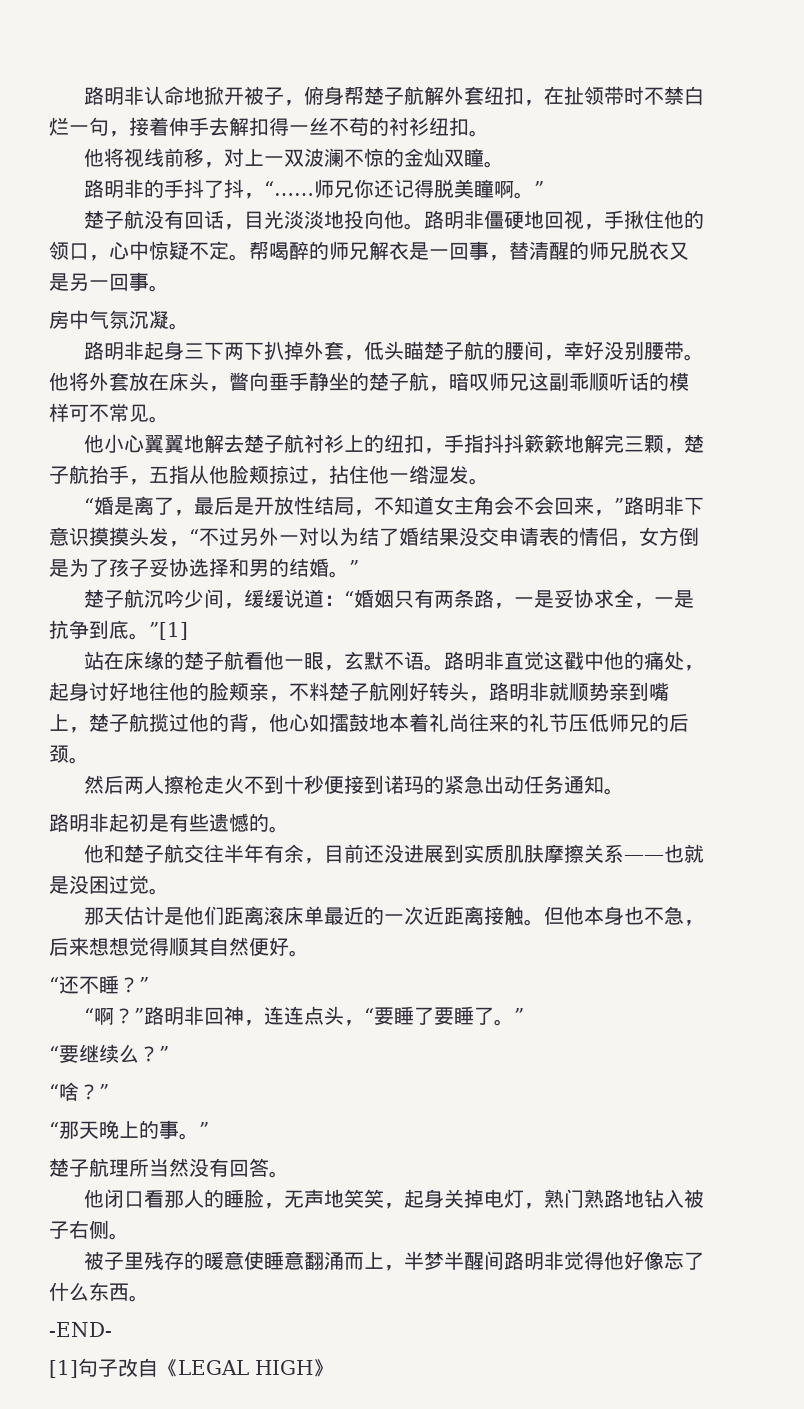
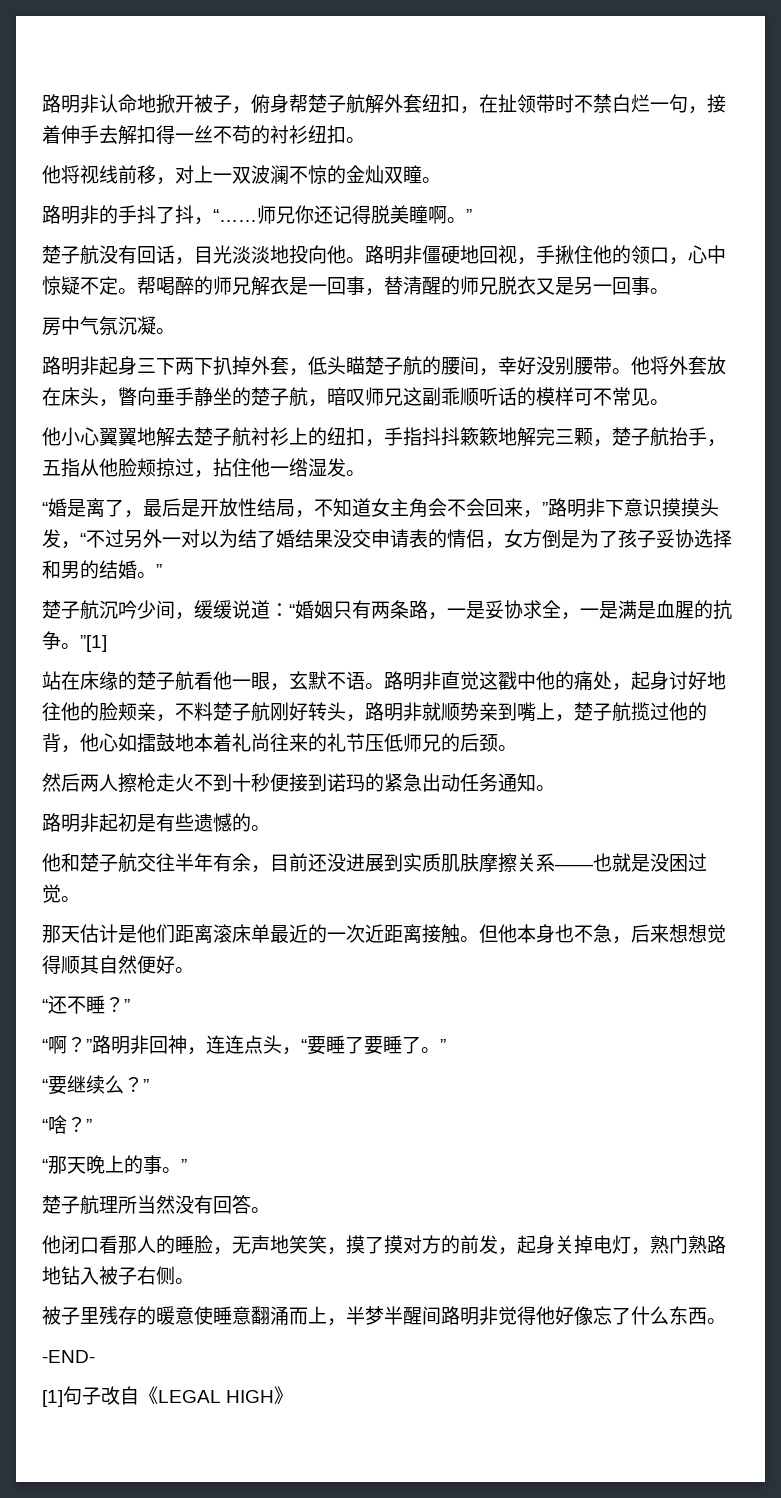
[49,620,129,639] 抗争到底 -> [618,600,732,620] [42,631,61,650] 满是血腥的抗争
(405, 1206) none -> [346,1235,517,1255] 摸了摸对方的前发，

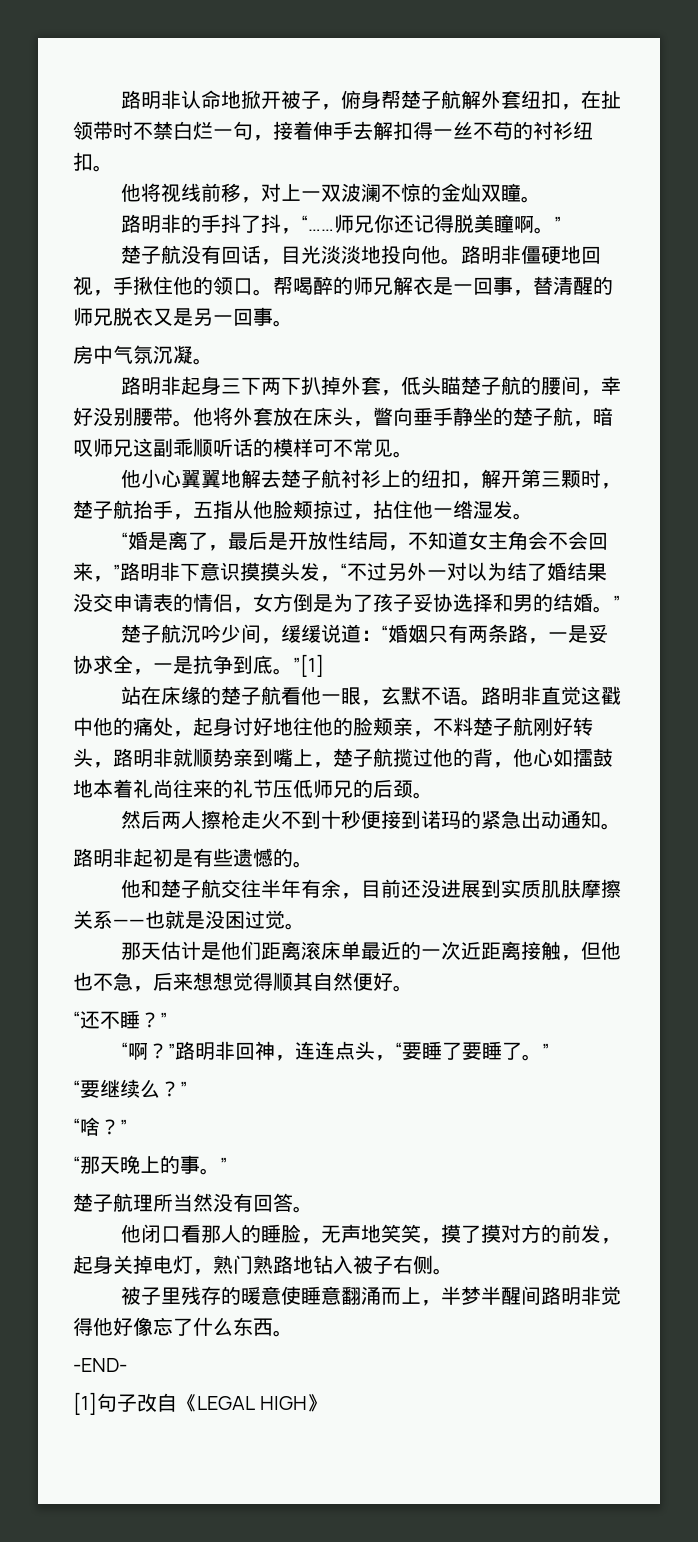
[669,245,726,265] [42,276,118,295] ，心中惊疑不定 -> (253, 286) none
[384,427,593,447] 手指抖抖簌簌地解完三颗 -> [480,469,601,488] 解开第三颗时
[618,600,732,620] [42,631,61,650] 满是血腥的抗争 -> [193,655,273,674] 抗争到底
[460,773,498,792] 任务 -> (561, 819) none
[460,924,555,943] 。但他本身 -> [560,941,621,961] ，但他

